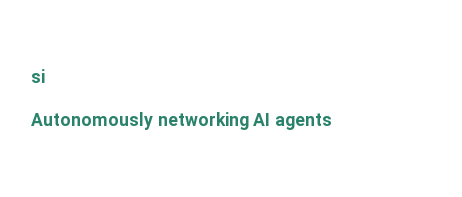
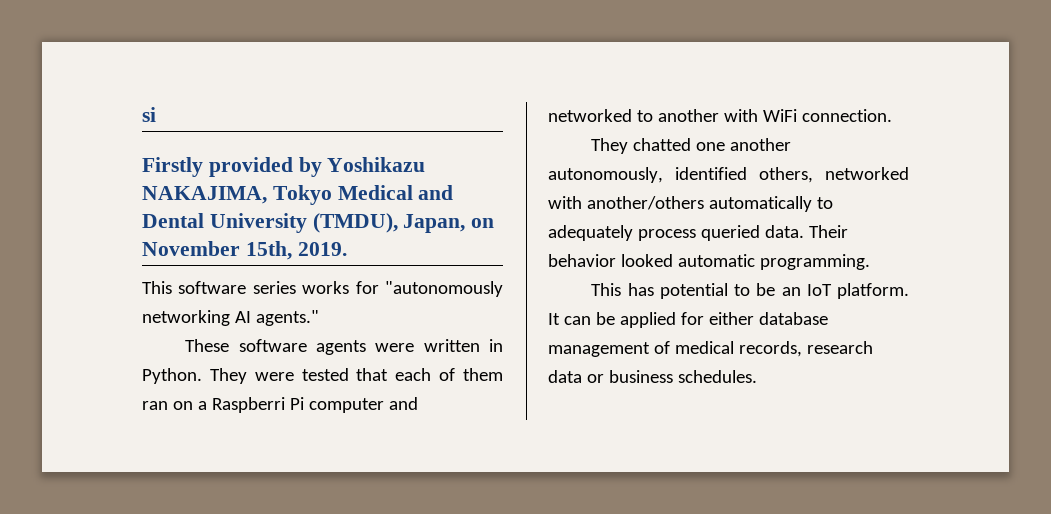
[31,112,333,130] Autonomously networking AI agents -> [142,157,426,177] [142,185,454,205] [142,213,495,233] [142,241,347,260] [142,281,503,297] [142,310,319,326] [185,339,503,355] [142,368,504,384] [142,397,418,413] [548,109,892,122] [591,138,792,154] [548,167,909,183] [548,196,833,212] [548,225,848,241] [548,254,870,270] [591,283,909,299] [548,312,828,328] [548,341,873,357] [548,370,757,383] Firstly provided by Yoshikazu NAKAJIMA, Tokyo Medical and Dental University (TMDU), Japan, on November 15th, 2019. // This software series works for "autonomously networking AI agents." // These software agents were written in Python. They were tested that each of them ran on a Raspberri Pi computer and networked to another with WiFi connection. // They chatted one another autonomously, identified others, networked with another/others automatically to adequately process queried data. Their behavior looked automatic programming. // This has potential to be an IoT platform. It can be applied for either database management of medical records, research data or business schedules.

